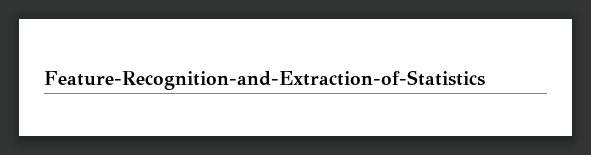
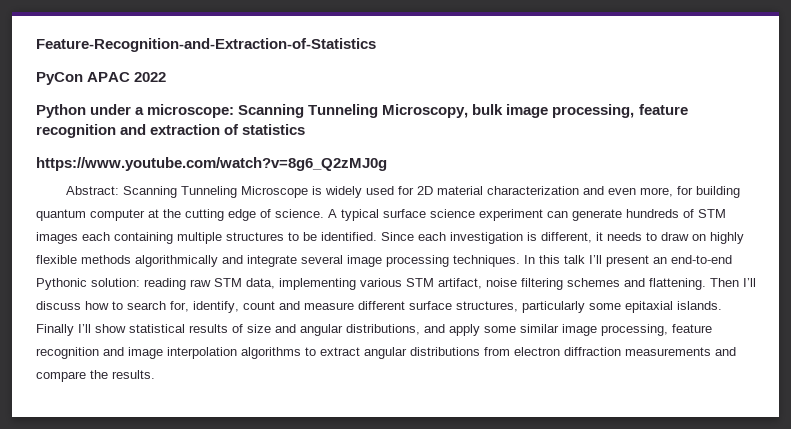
(485, 80) none -> [36,72,167,85] [36,104,688,118] [36,124,306,138] [36,157,387,171] [66,186,741,198] [36,209,726,221] [36,232,744,244] [36,255,732,267] [36,278,756,290] [36,301,722,313] [36,324,712,336] [36,347,736,359] [36,370,155,382] // PyCon APAC 2022 // Python under a microscope: Scanning Tunneling Microscopy, bulk image processing, feature recognition and extraction of statistics // https://www.youtube.com/watch?v=8g6_Q2zMJ0g // Abstract: Scanning Tunneling Microscope is widely used for 2D material characterization and even more, for building quantum computer at the cutting edge of science. A typical surface science experiment can generate hundreds of STM images each containing multiple structures to be identified. Since each investigation is different, it needs to draw on highly flexible methods algorithmically and integrate several image processing techniques. In this talk I’ll present an end-to-end Pythonic solution: reading raw STM data, implementing various STM artifact, noise filtering schemes and flattening. Then I’ll discuss how to search for, identify, count and measure different surface structures, particularly some epitaxial islands. Finally I’ll show statistical results of size and angular distributions, and apply some similar image processing, feature recognition and image interpolation algorithms to extract angular distributions from electron diffraction measurements and compare the results.

